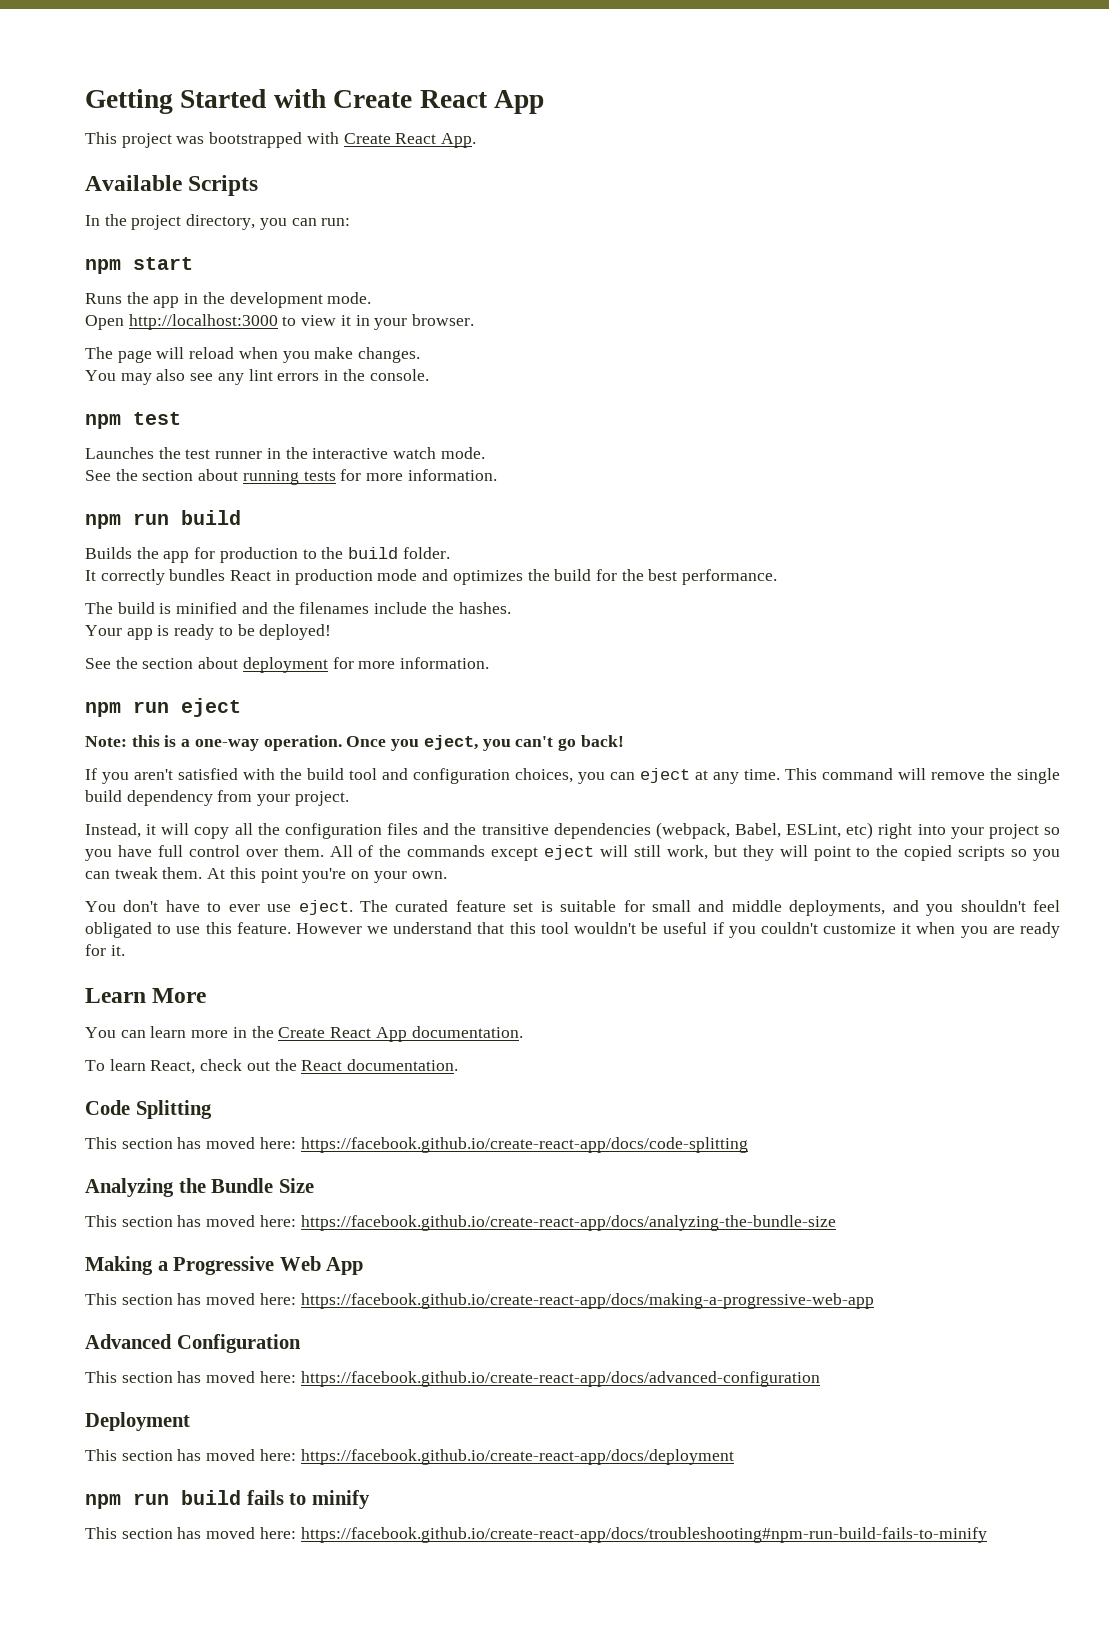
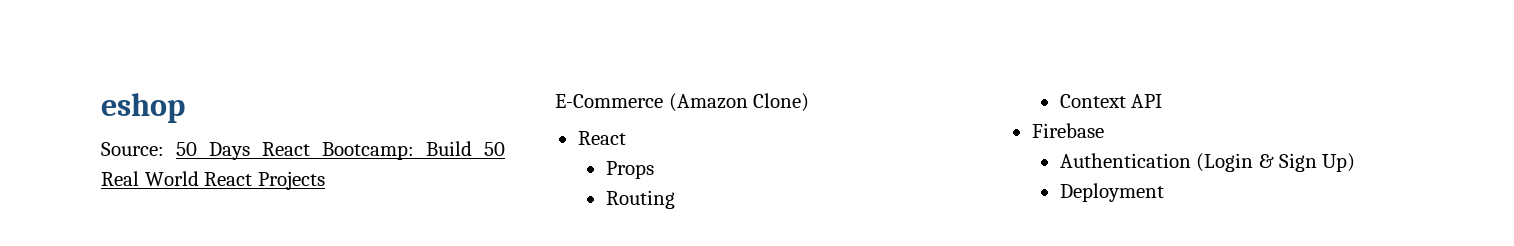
[85,89,545,114] [85,132,477,148] [85,175,259,196] [85,214,351,230] [85,257,193,274] [85,292,372,308] [85,314,475,330] [85,347,421,363] [85,369,429,385] [85,412,181,429] [85,447,485,459] [85,469,497,485] [85,510,241,529] [85,547,450,563] [85,569,778,585] [85,602,511,614] [85,624,332,640] [85,657,490,673] [85,698,241,717] [85,735,624,751] [85,768,1060,784] [85,790,349,806] [85,822,1060,839] [85,845,1060,861] [85,867,447,883] [85,900,1061,916] [85,922,1060,938] [85,944,125,956] [85,988,207,1003] [85,1026,523,1042] [85,1059,459,1074] [85,1100,212,1119] [85,1137,748,1153] [85,1178,314,1197] [85,1215,836,1231] [85,1256,364,1275] [85,1293,874,1309] [85,1334,301,1353] [85,1371,820,1387] [85,1412,190,1431] [85,1449,734,1465] [85,1490,370,1509] [85,1527,987,1543] Getting Started with Create React App // This project was bootstrapped with Create React App. // Available Scripts // In the project directory, you can run: // npm start // Runs the app in the development mode. // Open http://localhost:3000 to view it in your browser. // The page will reload when you make changes. // You may also see any lint errors in the console. // npm test // Launches the test runner in the interactive watch mode. // See the section about running tests for more information. // npm run build // Builds the app for production to the build folder. // It correctly bundles React in production mode and optimizes the build for the best performance. // The build is minified and the filenames include the hashes. // Your app is ready to be deployed! // See the section about deployment for more information. // npm run eject // Note: this is a one-way operation. Once you eject, you can't go back! // If you aren't satisfied with the build tool and configuration choices, you can eject at any time. This command will remove the single build dependency from your project. // Instead, it will copy all the configuration files and the transitive dependencies (webpack, Babel, ESLint, etc) right into your project so you have full control over them. All of the commands except eject will still work, but they will point to the copied scripts so you can tweak them. At this point you're on your own. // You don't have to ever use eject. The curated feature set is suitable for small and middle deployments, and you shouldn't feel obligated to use this feature. However we understand that this tool wouldn't be useful if you couldn't customize it when you are ready for it. // Learn More // You can learn more in the Create React App documentation. // To learn React, check out the React documentation. // Code Splitting // This section has moved here: https://facebook.github.io/create-react-app/docs/code-splitting // Analyzing the Bundle Size // This section has moved here: https://facebook.github.io/create-react-app/docs/analyzing-the-bundle-size // Making a Progressive Web App // This section has moved here: https://facebook.github.io/create-react-app/docs/making-a-progressive-web-app // Advanced Configuration // This section has moved here: https://facebook.github.io/create-react-app/docs/advanced-configuration // Deployment // This section has moved here: https://facebook.github.io/create-react-app/docs/deployment // npm run build fails to minify // This section has moved here: https://facebook.github.io/create-react-app/docs/troubleshooting#npm-run-build-fails-to-minify -> [101,93,185,123] [101,141,505,160] [101,171,325,190] [555,93,810,112] [577,131,626,145] [605,161,654,179] [605,190,675,209] [1059,94,1163,108] [1031,123,1104,138] [1059,153,1356,172] [1059,183,1164,202] eshop // Source: 50 Days React Bootcamp: Build 50 Real World React Projects // E-Commerce (Amazon Clone) // React // Props // Routing // Context API // Firebase // Authentication (Login & Sign Up) // Deployment

